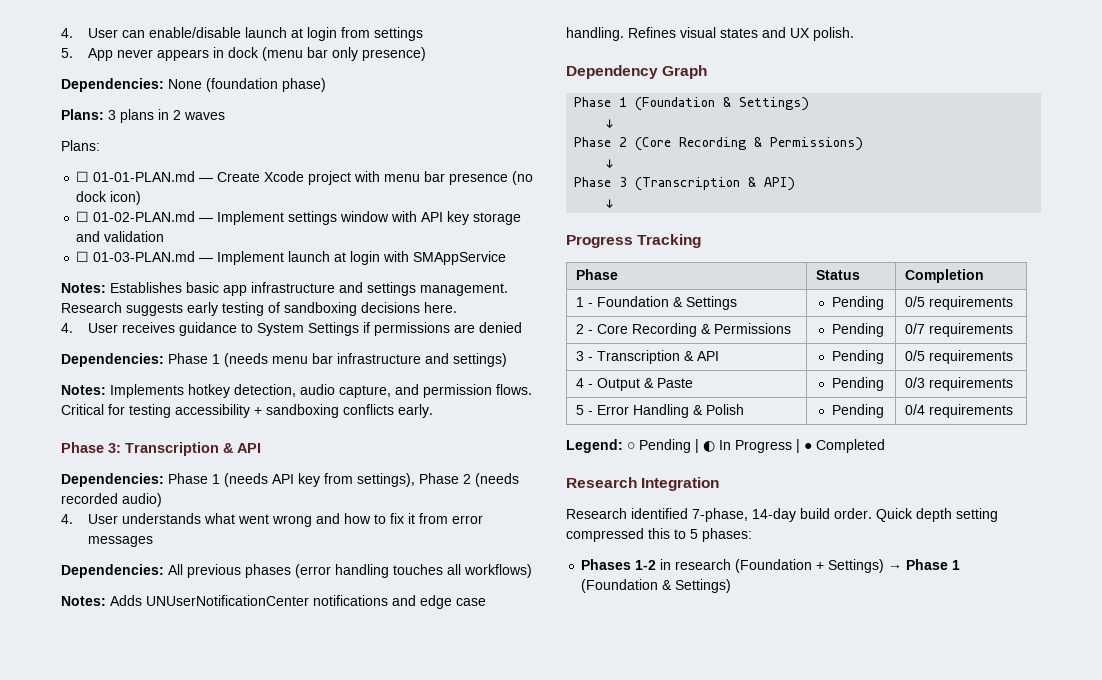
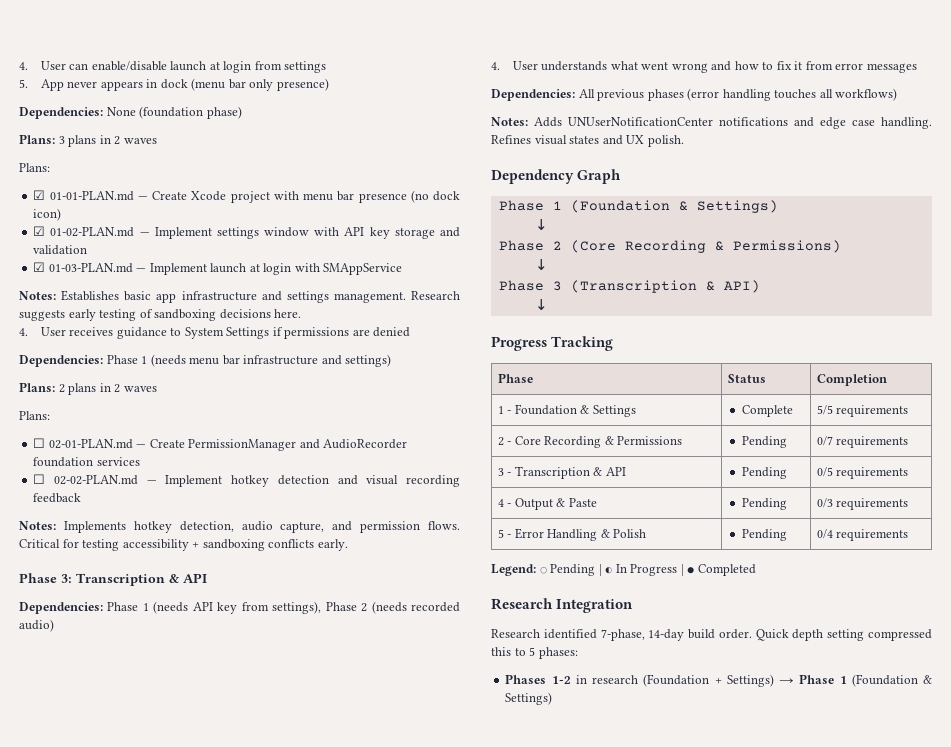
[76,171,90,182] ☐ -> [33,190,46,200] ☑
[76,211,90,222] ☐ -> [33,226,46,236] ☑
[76,251,90,262] ☐ -> [33,262,46,272] ☑
(507, 360) none -> [19,382,157,395] [19,411,50,420] [33,438,408,451] [33,457,140,467] [33,474,460,487] [33,493,82,503] // Plans: 2 plans in 2 waves // Plans: // ☐ 02-01-PLAN.md — Create PermissionManager and AudioRecorder foundation services // ☐ 02-02-PLAN.md — Implement hotkey detection and visual recording feedback
[831,296,884,310] [905,296,926,307] Pending | 0/5 -> [741,405,793,417] [816,405,833,415] Complete | 5/5

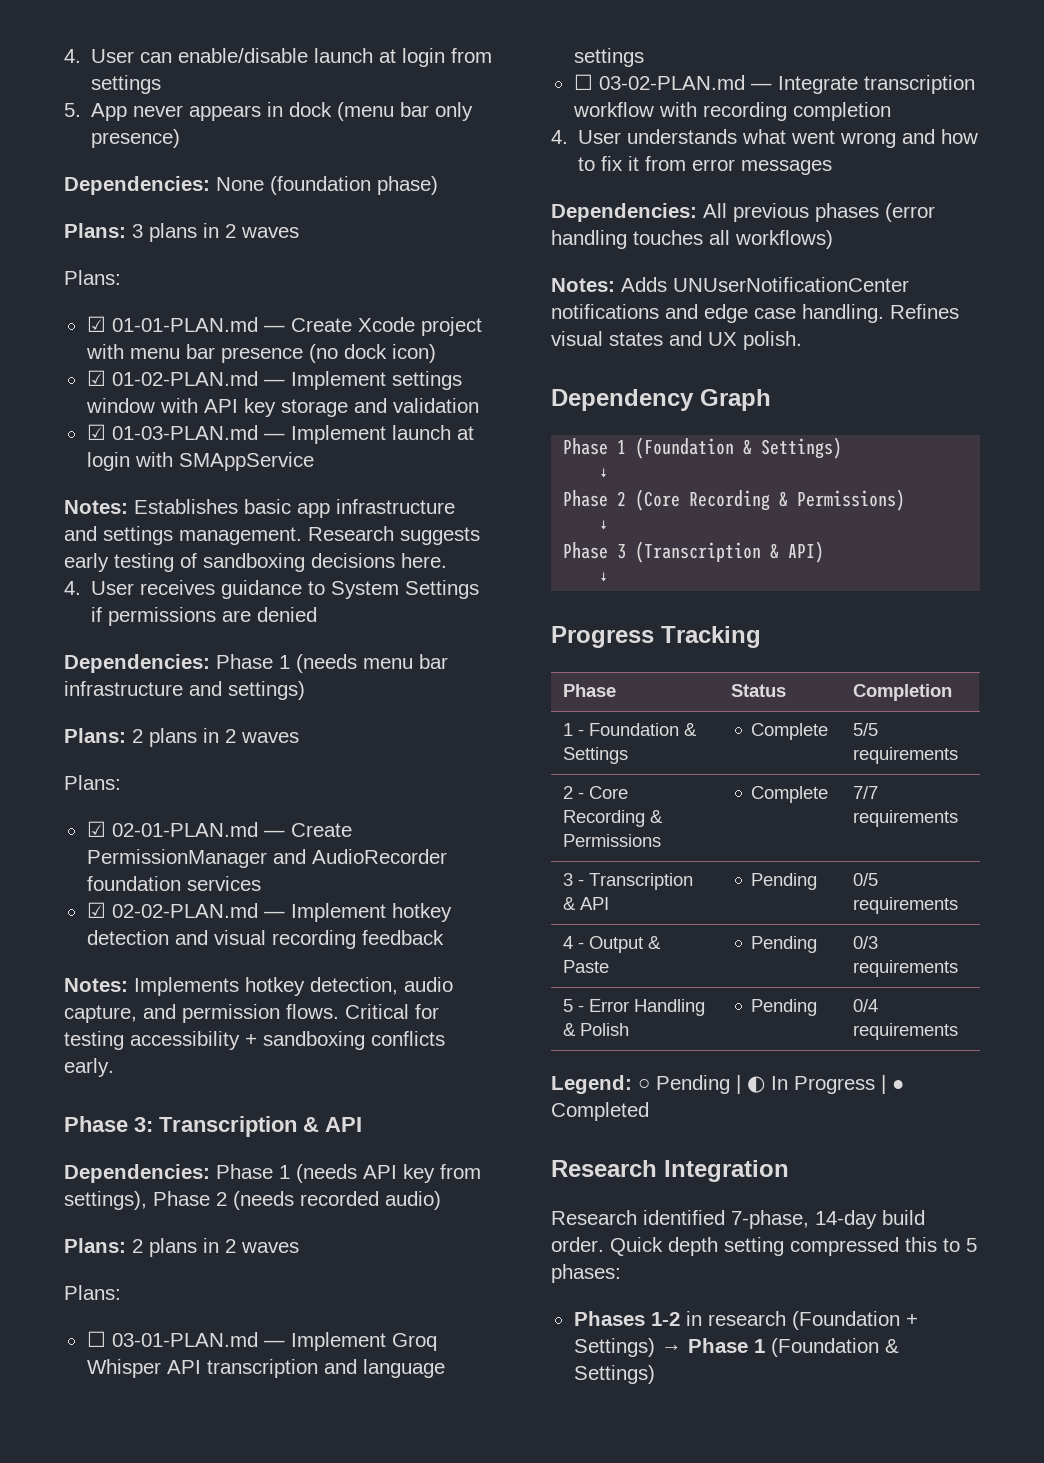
[33,438,46,448] ☐ -> [86,821,106,837] ☑
[33,474,46,484] ☐ -> [86,902,106,918] ☑
(54, 625) none -> [64,1238,299,1257] [64,1285,121,1300] [86,1331,437,1351] [86,1359,445,1378] [573,48,644,67] [573,74,975,94] [572,102,891,121] // Plans: 2 plans in 2 waves // Plans: // ☐ 03-01-PLAN.md — Implement Groq Whisper API transcription and language settings // ☐ 03-02-PLAN.md — Integrate transcription workflow with recording completion
[741,436,787,448] [816,436,833,446] Pending | 0/7 -> [751,786,829,803] [852,786,878,799] Complete | 7/7

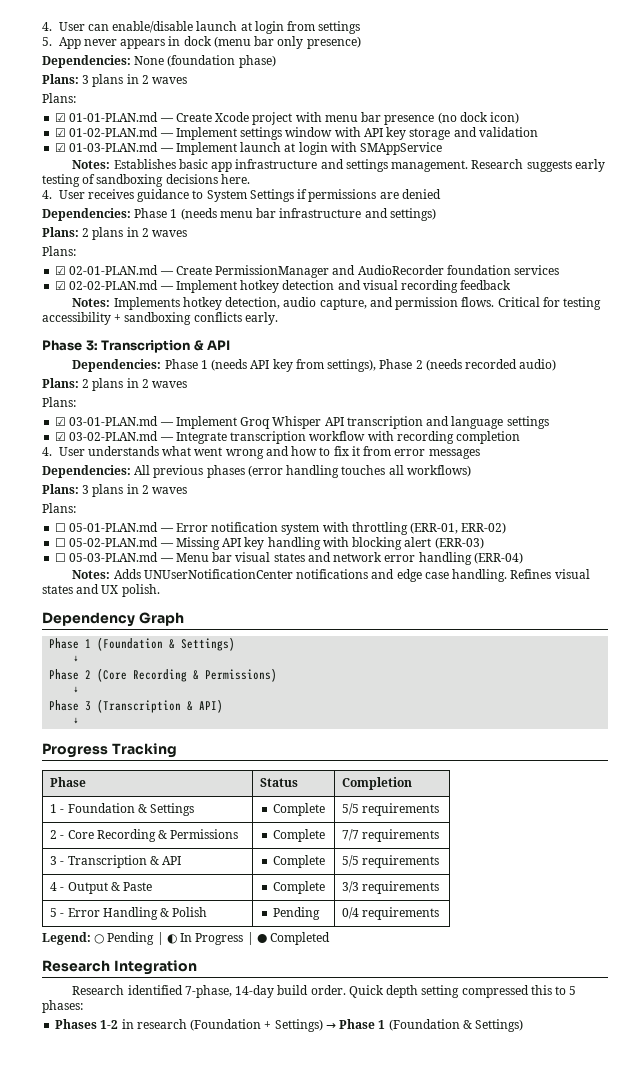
[86,1331,106,1347] ☐ -> [55,417,67,426] ☑
[573,74,593,90] ☐ -> [55,432,67,441] ☑
(833, 239) none -> [42,484,188,497] [42,503,76,513] [55,522,507,535] [55,537,484,550] [55,552,523,565] // Plans: 3 plans in 2 waves // Plans: // ☐ 05-01-PLAN.md — Error notification system with throttling (ERR-01, ERR-02) // ☐ 05-02-PLAN.md — Missing API key handling with blocking alert (ERR-03) // ☐ 05-03-PLAN.md — Menu bar visual states and network error handling (ERR-04)
[751,873,818,890] [852,873,878,886] Pending | 0/5 -> [273,855,326,868] [342,855,360,867] Complete | 5/5
[751,936,818,953] [852,936,878,949] Pending | 0/3 -> [273,881,326,894] [342,881,360,893] Complete | 3/3

